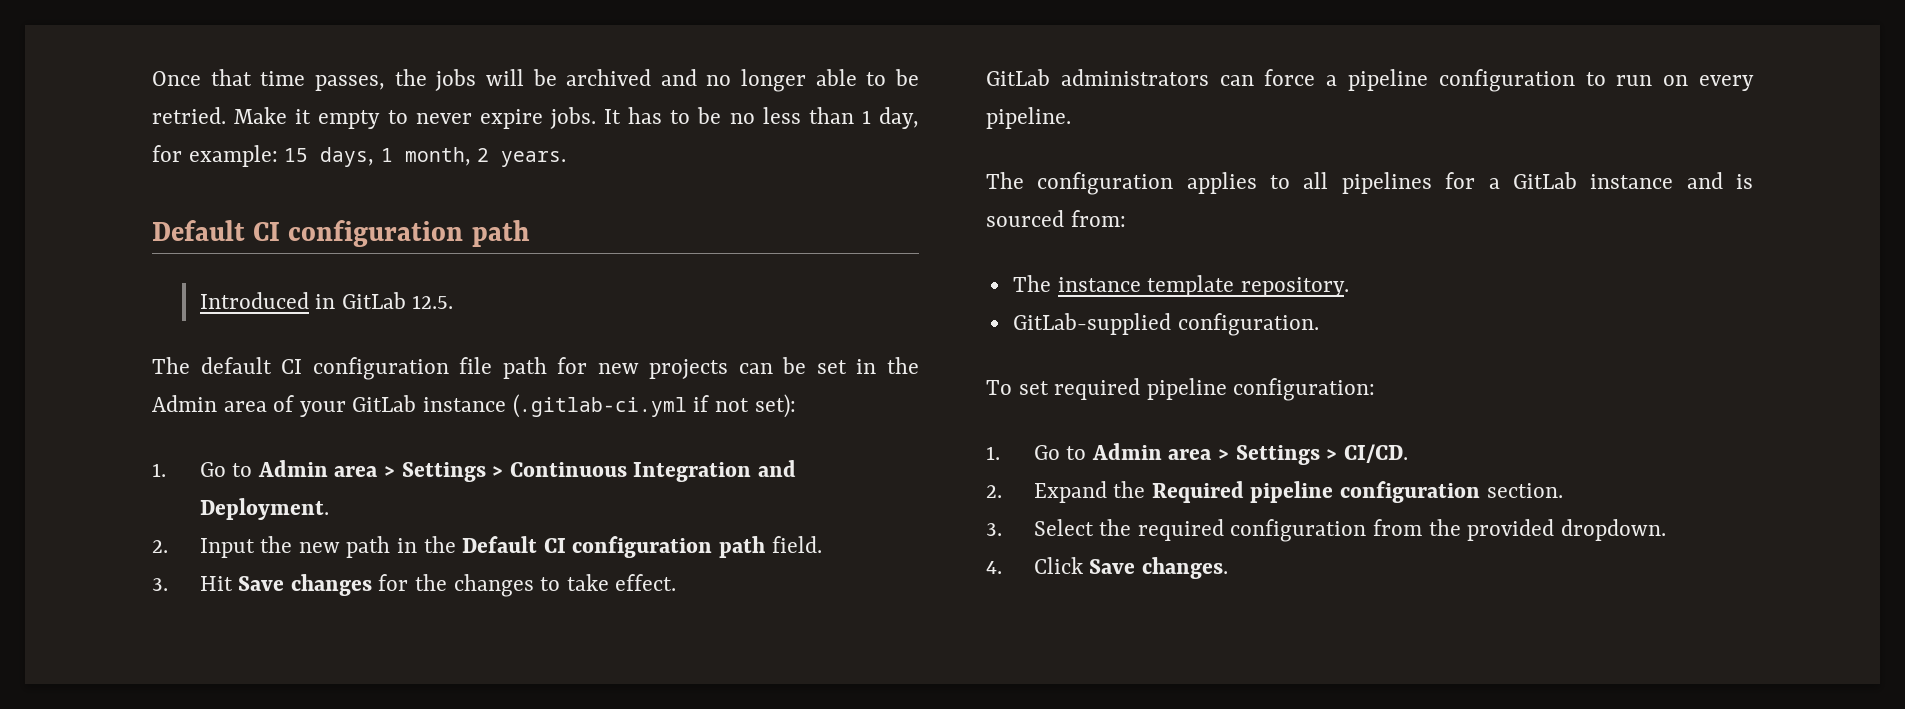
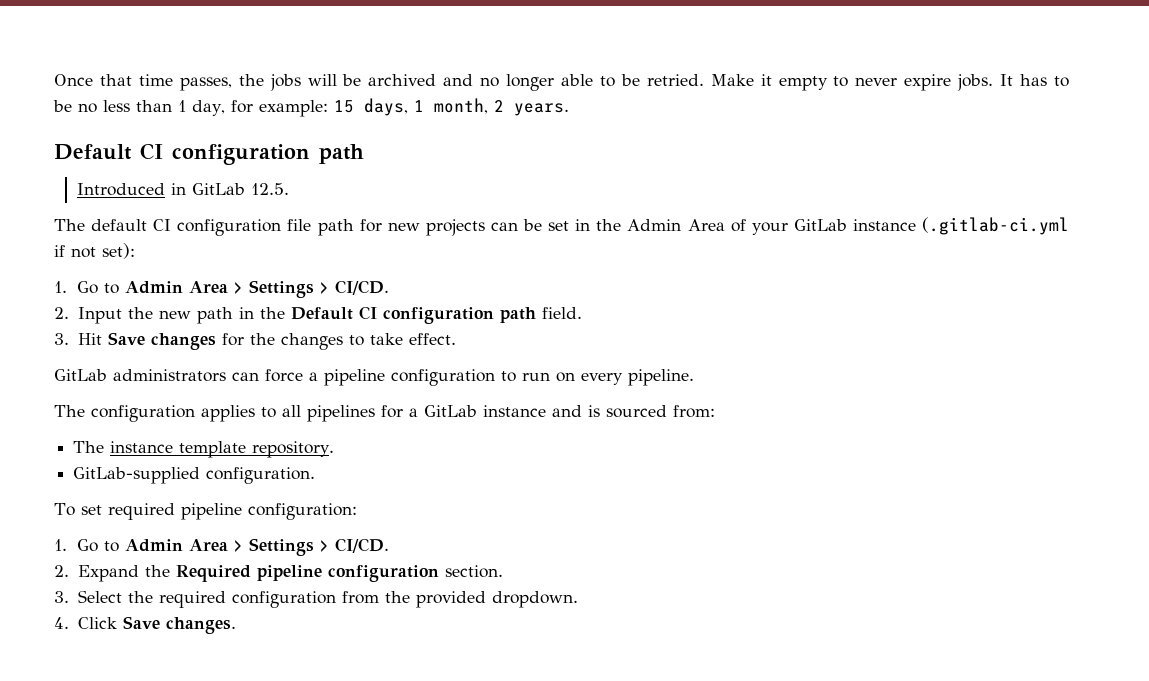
[223,401,267,412] area -> [687,219,725,231] Area
[334,460,797,482] [199,498,329,520] area > Settings > Continuous Integration and Deployment. -> [189,280,390,298] Area > Settings > CI/CD.
[1168,449,1213,460] area -> [189,539,229,551] Area

